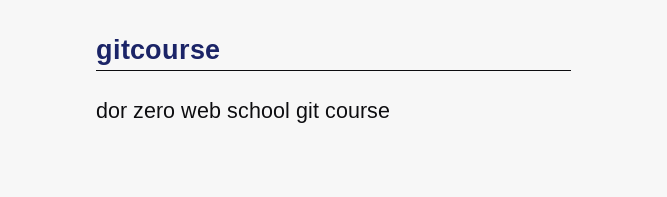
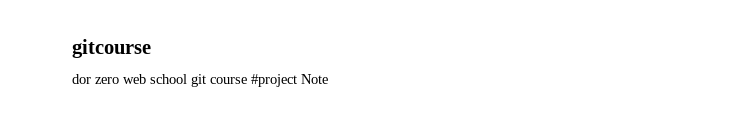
(390, 111) none -> [251,74,328,87] #project Note

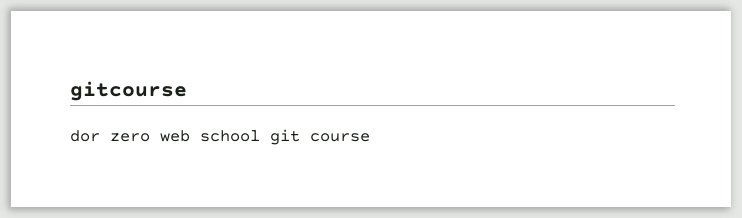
[251,74,328,87] #project Note -> (370, 137) none

